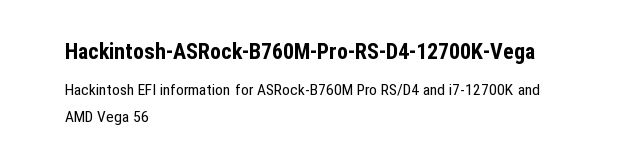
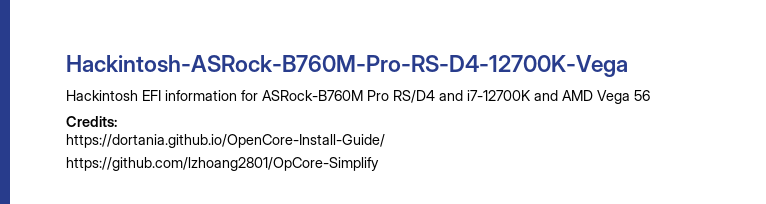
(150, 116) none -> [66,116,117,127] [66,134,385,148] [66,157,379,171] // Credits: // https://dortania.github.io/OpenCore-Install-Guide/ // https://github.com/lzhoang2801/OpCore-Simplify

